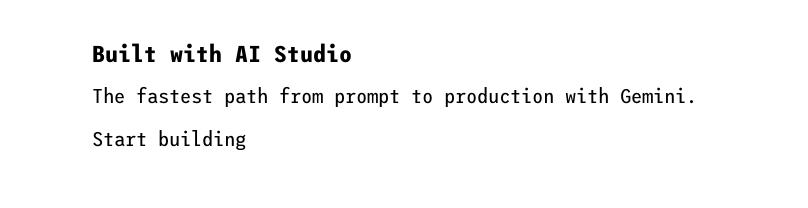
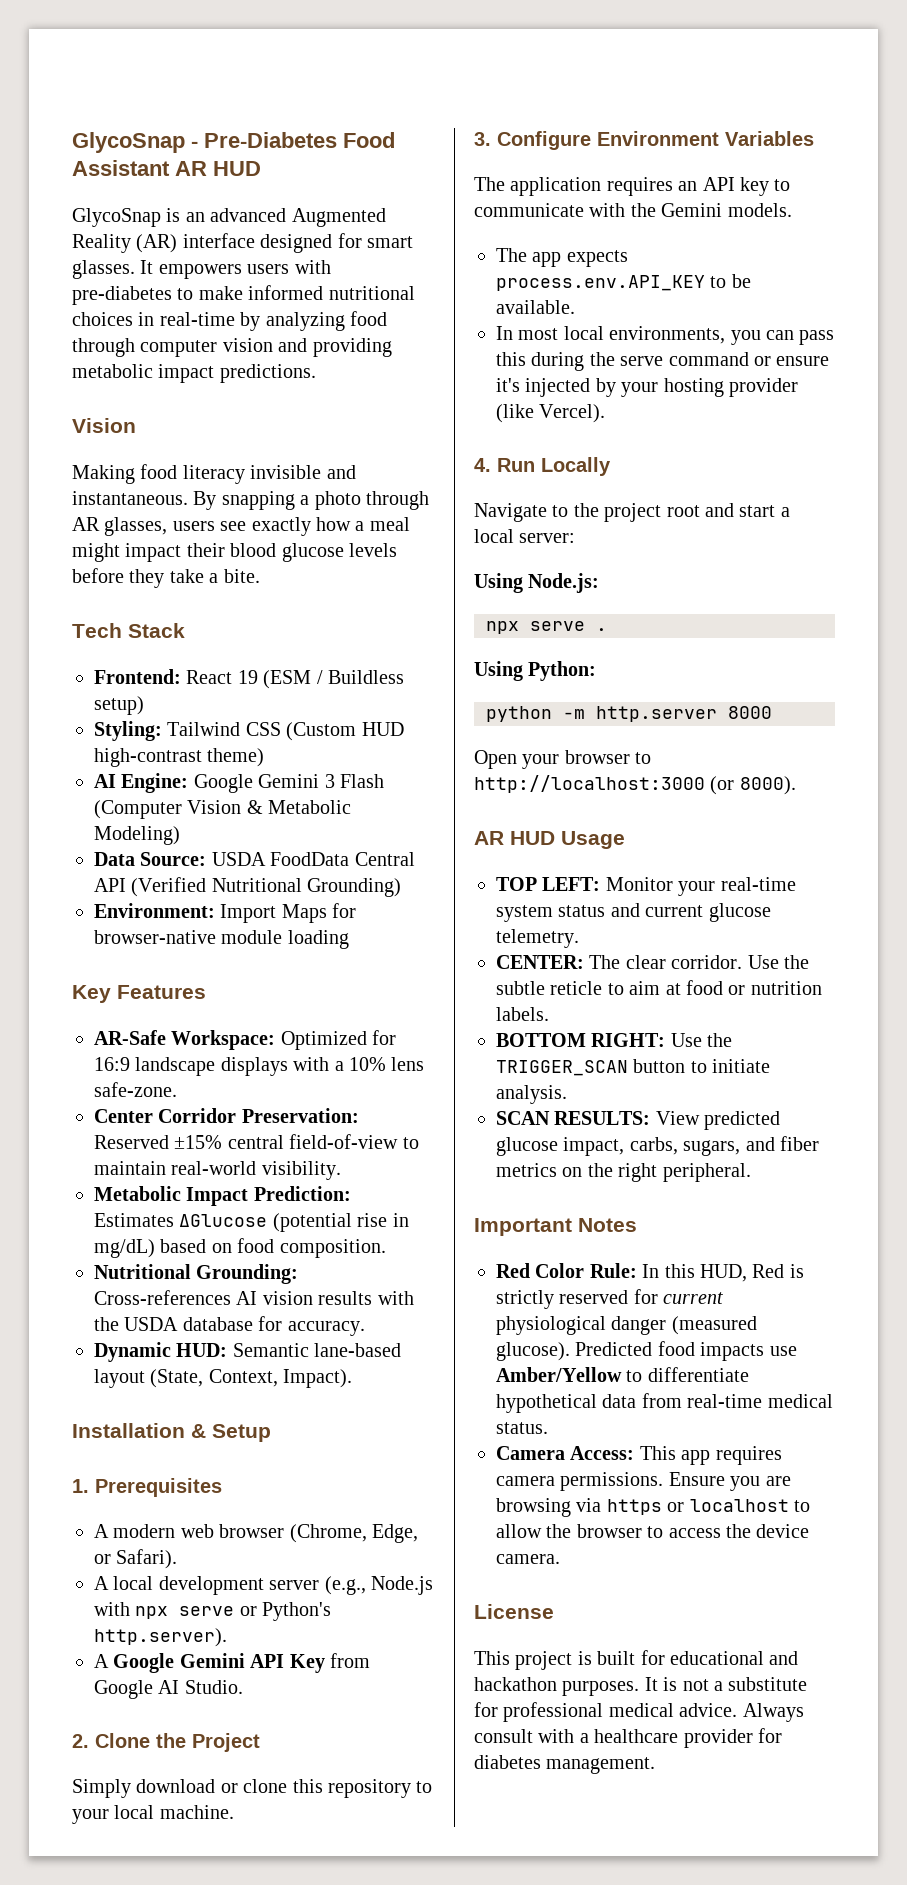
[92,43,352,63] [92,86,697,107] [92,130,246,151] Built with AI Studio // The fastest path from prompt to production with Gemini. // Start building -> [72,132,395,153] [72,160,261,176] [72,208,386,227] [72,233,413,253] [72,260,331,279] [72,285,415,305] [72,311,387,331] [72,338,392,357] [72,364,316,383] [72,418,136,433] [72,464,356,484] [72,491,429,510] [72,517,410,536] [72,543,397,562] [72,568,260,588] [72,623,185,638] [94,669,404,689] [94,696,144,715] [94,721,404,741] [94,748,265,767] [94,773,384,793] [94,800,352,819] [94,826,180,845] [94,852,415,866] [94,877,402,897] [94,903,357,923] [94,930,349,949] [72,985,206,1003] [94,1030,397,1050] [94,1057,425,1076] [94,1082,177,1097] [94,1108,359,1123] [94,1134,419,1149] [94,1161,341,1180] [94,1186,351,1206] [94,1213,409,1232] [94,1238,386,1258] [94,1264,299,1284] [94,1290,414,1305] [94,1316,365,1336] [94,1342,402,1362] [94,1369,353,1388] [72,1423,271,1442] [72,1478,222,1497] [94,1524,418,1543] [94,1549,178,1569] [94,1576,433,1595] [94,1602,332,1621] [94,1628,227,1647] [94,1653,370,1673] [94,1680,243,1699] [72,1733,260,1752] [72,1779,433,1798] [72,1805,234,1824] [474,131,814,150] [474,177,791,196] [474,203,792,217] [496,248,628,267] [496,274,751,291] [496,300,575,314] [496,326,835,345] [496,352,830,371] [496,378,798,397] [496,404,606,423] [474,457,611,476] [474,503,790,522] [474,529,576,543] [474,573,600,593] [486,621,607,634] [474,661,597,681] [486,706,772,722] [474,750,652,769] [474,775,796,795] [474,831,625,849] [496,877,796,896] [496,903,771,922] [496,929,579,948] [496,955,809,969] [496,980,822,995] [496,1007,549,1021] [496,1033,733,1047] [496,1059,771,1076] [496,1085,567,1104] [496,1111,781,1130] [496,1136,819,1156] [496,1163,751,1182] [474,1218,637,1236] [496,1263,804,1282] [496,1289,724,1309] [496,1316,757,1335] [496,1341,797,1361] [496,1367,749,1382] [496,1393,833,1413] [496,1422,548,1434] [496,1446,782,1465] [496,1472,791,1491] [496,1498,810,1517] [496,1524,810,1538] [496,1554,560,1564] [474,1604,554,1619] [474,1650,799,1670] [474,1677,808,1696] [474,1702,804,1722] [474,1728,782,1748] [474,1755,656,1774] GlycoSnap - Pre-Diabetes Food Assistant AR HUD // GlycoSnap is an advanced Augmented Reality (AR) interface designed for smart glasses. It empowers users with pre-diabetes to make informed nutritional choices in real-time by analyzing food through computer vision and providing metabolic impact predictions. // Vision // Making food literacy invisible and instantaneous. By snapping a photo through AR glasses, users see exactly how a meal might impact their blood glucose levels before they take a bite. // Tech Stack // Frontend: React 19 (ESM / Buildless setup) // Styling: Tailwind CSS (Custom HUD high-contrast theme) // AI Engine: Google Gemini 3 Flash (Computer Vision & Metabolic Modeling) // Data Source: USDA FoodData Central API (Verified Nutritional Grounding) // Environment: Import Maps for browser-native module loading // Key Features // AR-Safe Workspace: Optimized for 16:9 landscape displays with a 10% lens safe-zone. // Center Corridor Preservation: Reserved ±15% central field-of-view to maintain real-world visibility. // Metabolic Impact Prediction: Estimates ΔGlucose (potential rise in mg/dL) based on food composition. // Nutritional Grounding: Cross-references AI vision results with the USDA database for accuracy. // Dynamic HUD: Semantic lane-based layout (State, Context, Impact). // Installation & Setup // 1. Prerequisites // A modern web browser (Chrome, Edge, or Safari). // A local development server (e.g., Node.js with npx serve or Python's http.server). // A Google Gemini API Key from Google AI Studio. // 2. Clone the Project // Simply download or clone this repository to your local machine. // 3. Configure Environment Variables // The application requires an API key to communicate with the Gemini models. // The app expects process.env.API_KEY to be available. // In most local environments, you can pass this during the serve command or ensure it's injected by your hosting provider (like Vercel). // 4. Run Locally // Navigate to the project root and start a local server: // Using Node.js: // npx serve . // Using Python: // python -m http.server 8000 // Open your browser to http://localhost:3000 (or 8000). // AR HUD Usage // TOP LEFT: Monitor your real-time system status and current glucose telemetry. // CENTER: The clear corridor. Use the subtle reticle to aim at food or nutrition labels. // BOTTOM RIGHT: Use the TRIGGER_SCAN button to initiate analysis. // SCAN RESULTS: View predicted glucose impact, carbs, sugars, and fiber metrics on the right peripheral. // Important Notes // Red Color Rule: In this HUD, Red is strictly reserved for current physiological danger (measured glucose). Predicted food impacts use Amber/Yellow to differentiate hypothetical data from real-time medical status. // Camera Access: This app requires camera permissions. Ensure you are browsing via https or localhost to allow the browser to access the device camera. // License // This project is built for educational and hackathon purposes. It is not a substitute for professional medical advice. Always consult with a healthcare provider for diabetes management.

